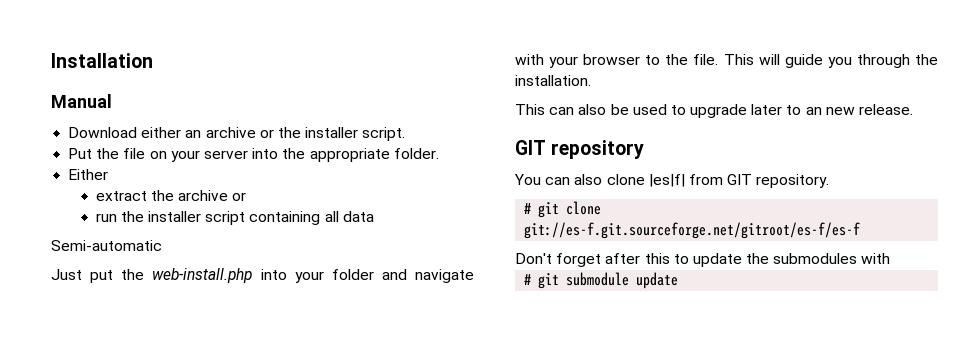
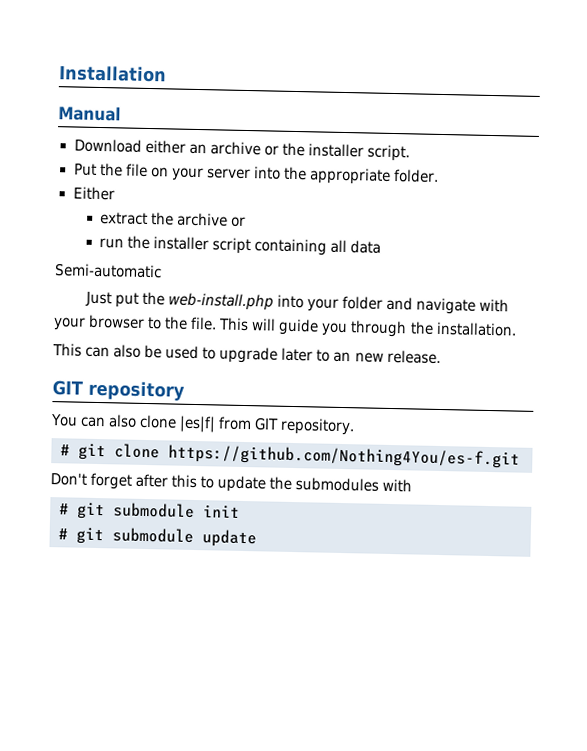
[524,222,861,239] git://es-f.git.sourceforge.net/gitroot/es-f/es-f -> [168,444,520,469] https://github.com/Nothing4You/es-f.git
(891, 258) none -> [59,502,240,520] // # git submodule init

